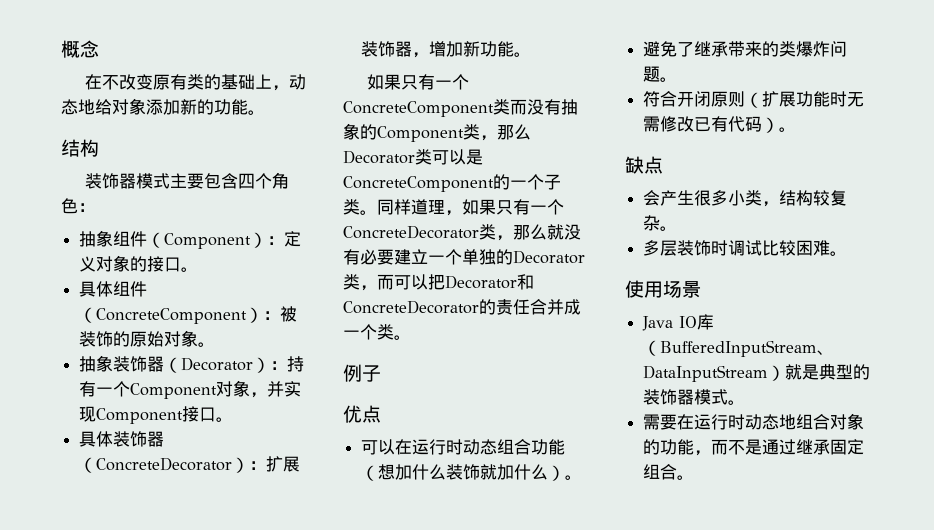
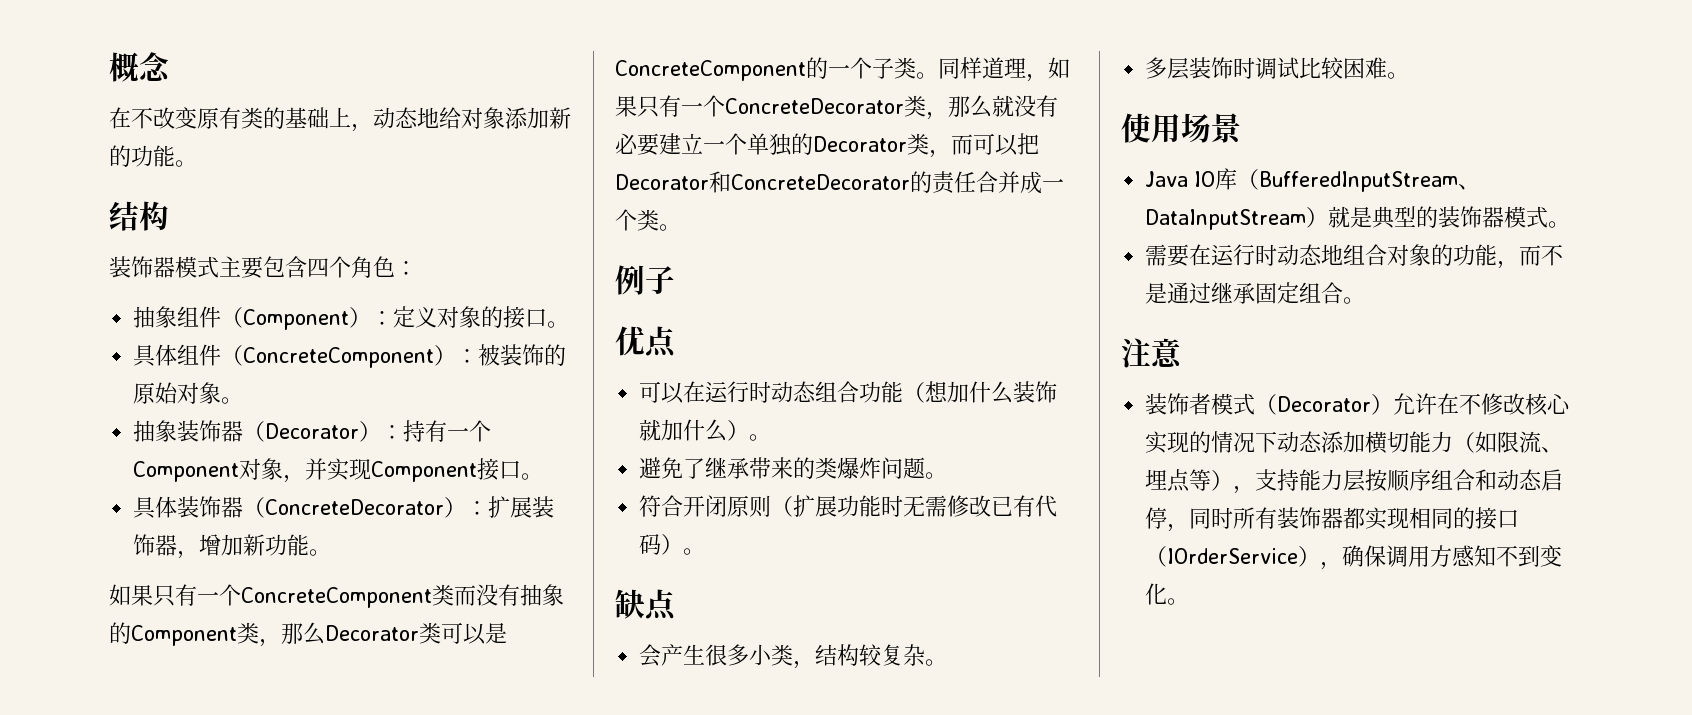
(695, 477) none -> [1121,338,1182,368] [1145,393,1572,416] [1145,431,1564,454] [1145,469,1564,494] [1145,507,1520,532] [1145,545,1563,570] [1145,583,1190,605] // 注意 // 装饰者模式（Decorator）允许在不修改核心实现的情况下动态添加横切能力（如限流、埋点等），支持能力层按顺序组合和动态启停，同时所有装饰器都实现相同的接口（IOrderService），确保调用方感知不到变化。

